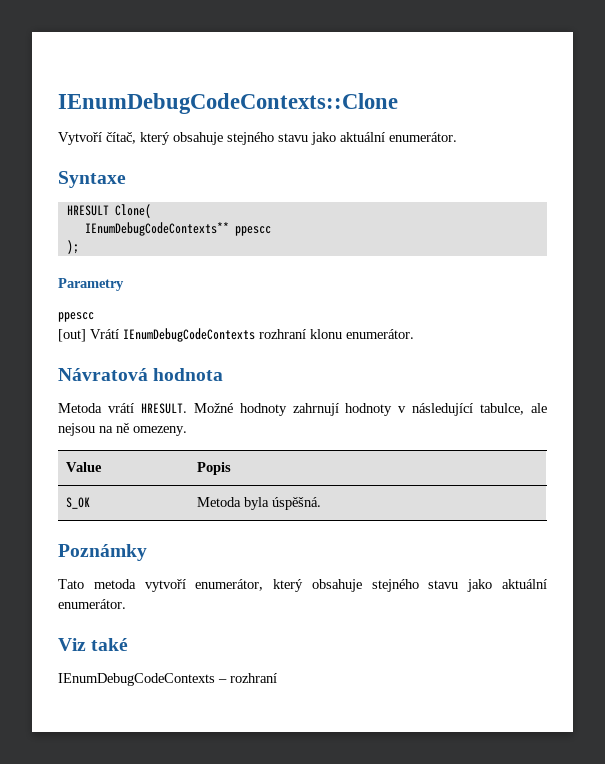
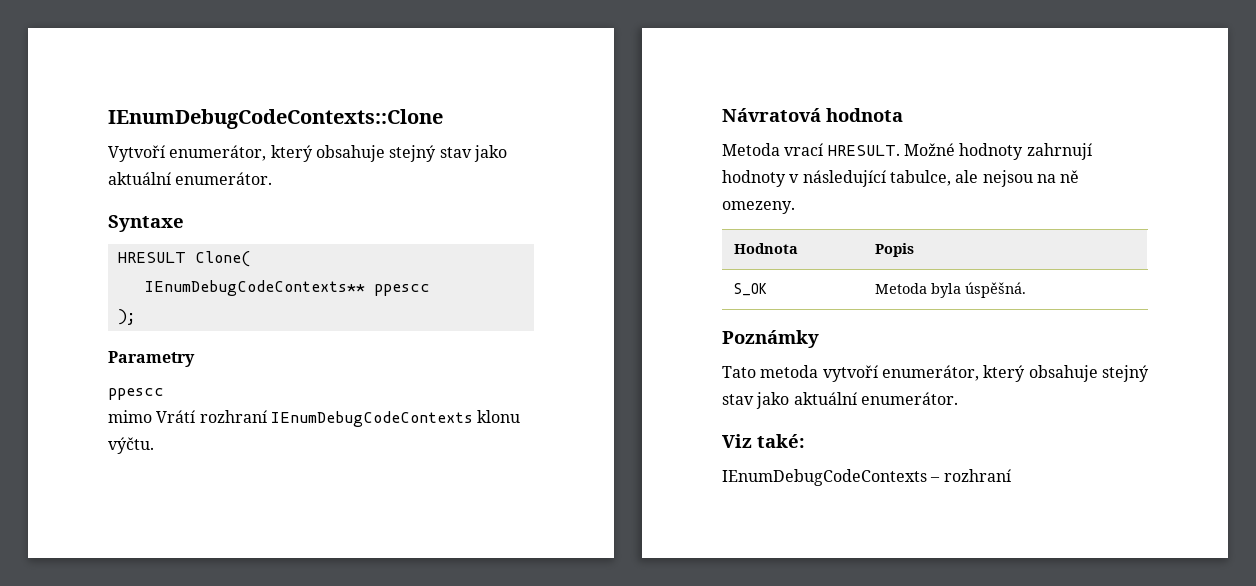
[106,132,308,145] čítač, který obsahuje stejného stavu -> [169,145,472,162] enumerátor, který obsahuje stejný stav
[58,328,414,342] [out] Vrátí IEnumDebugCodeContexts rozhraní klonu enumerátor. -> [108,410,521,427] [108,437,154,454] mimo Vrátí rozhraní IEnumDebugCodeContexts klonu výčtu.
[107,403,134,413] vrátí -> [784,143,824,156] vrací
[66,462,103,472] Value -> [733,243,798,254] Hodnota
[371,579,459,592] stejného stavu -> [1101,365,1149,382] [722,394,754,405] stejný stav
[91,638,129,651] také -> [757,434,805,448] také:

